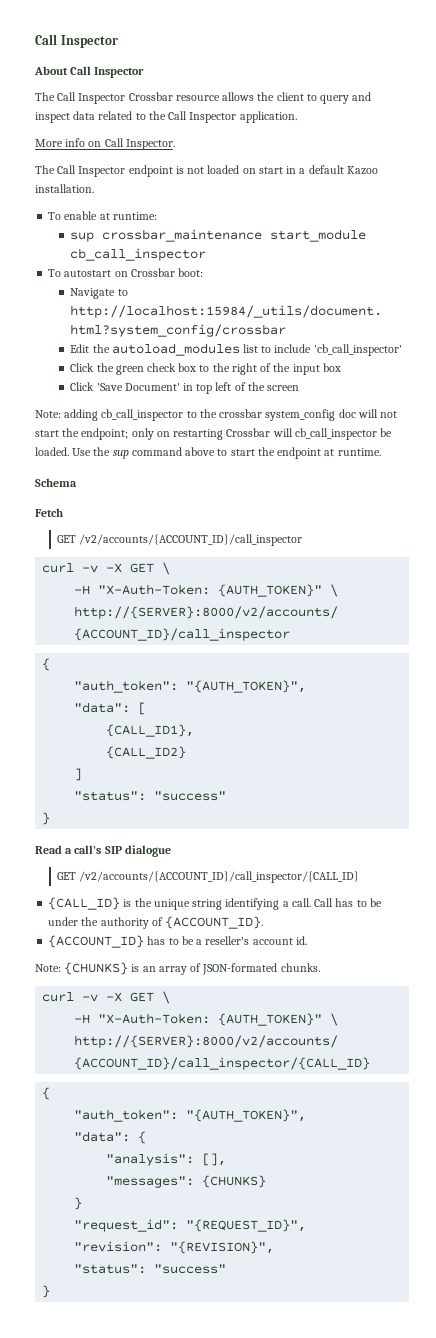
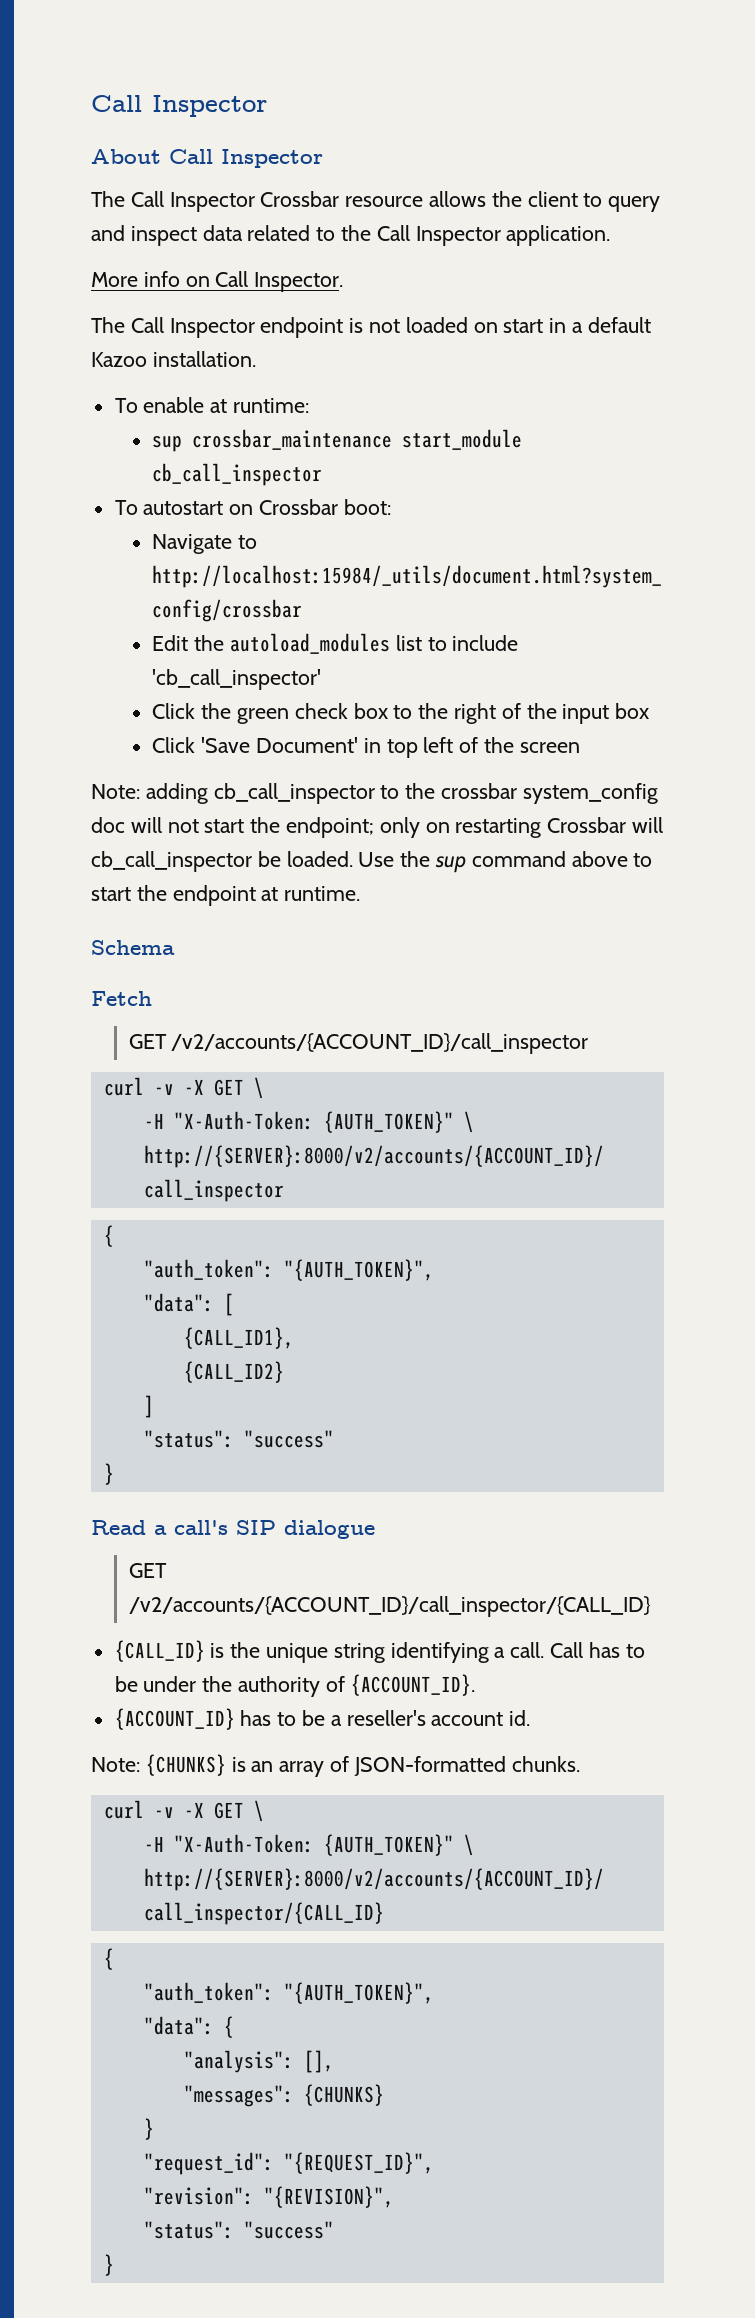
[202,963,278,975] JSON-formated -> [353,1756,506,1776] JSON-formatted

